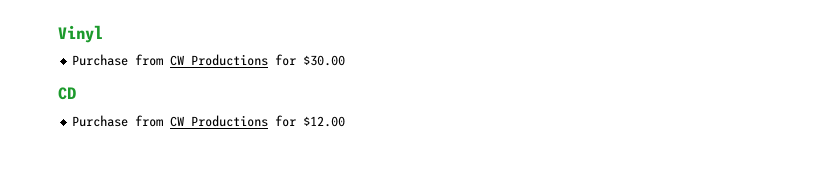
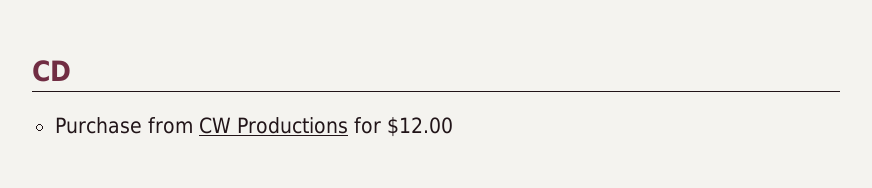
[58,25,103,43] [72,54,346,66] Vinyl // Purchase from CW Productions for $30.00 // -> (32, 71) none

